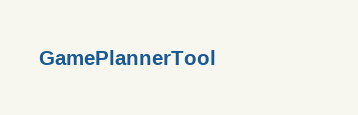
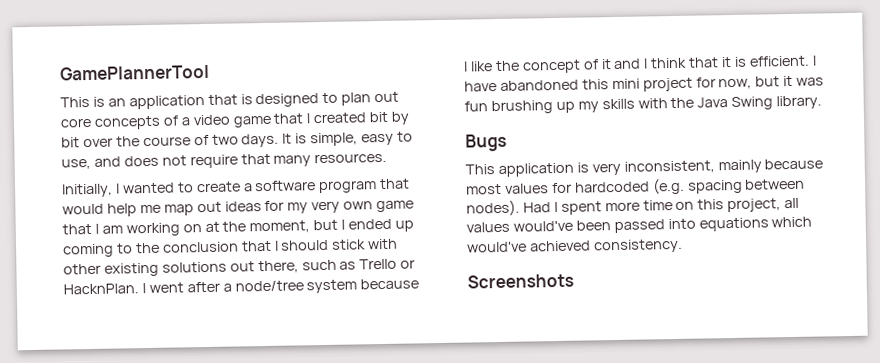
(216, 57) none -> [60,91,400,110] [60,111,411,130] [61,131,414,148] [61,152,388,170] [61,178,411,198] [62,200,415,217] [62,218,415,237] [63,238,399,258] [63,258,416,277] [63,278,420,295] [463,55,817,74] [464,75,825,92] [464,95,823,115] [465,133,507,152] [465,158,824,178] [466,177,806,195] [466,197,800,217] [466,216,813,234] [467,238,683,254] [467,273,574,289] // This is an application that is designed to plan out core concepts of a video game that I created bit by bit over the course of two days. It is simple, easy to use, and does not require that many resources. // Initially, I wanted to create a software program that would help me map out ideas for my very own game that I am working on at the moment, but I ended up coming to the conclusion that I should stick with other existing solutions out there, such as Trello or HacknPlan. I went after a node/tree system because I like the concept of it and I think that it is efficient. I have abandoned this mini project for now, but it was fun brushing up my skills with the Java Swing library. // Bugs // This application is very inconsistent, mainly because most values for hardcoded (e.g. spacing between nodes). Had I spent more time on this project, all values would've been passed into equations which would've achieved consistency. // Screenshots

